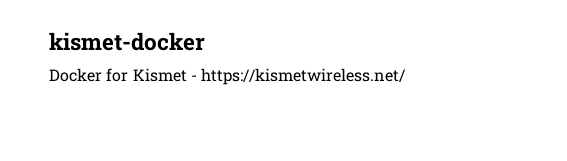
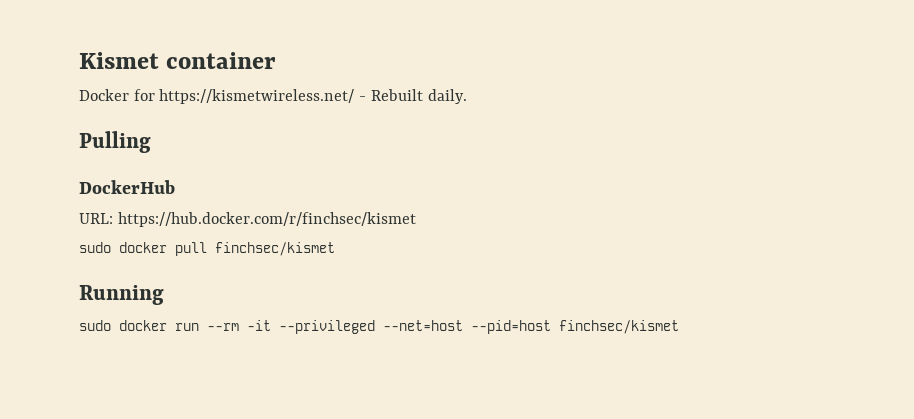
[49,32,205,51] kismet-docker -> [79,52,277,69] Kismet container
[132,68,407,85] Kismet - https://kismetwireless.net/ -> [159,89,467,104] [79,131,151,153] [79,180,175,194] [79,212,416,227] [79,242,335,256] [79,285,164,305] [79,320,679,334] https://kismetwireless.net/ - Rebuilt daily. // Pulling // DockerHub // URL: https://hub.docker.com/r/finchsec/kismet // sudo docker pull finchsec/kismet // Running // sudo docker run --rm -it --privileged --net=host --pid=host finchsec/kismet

